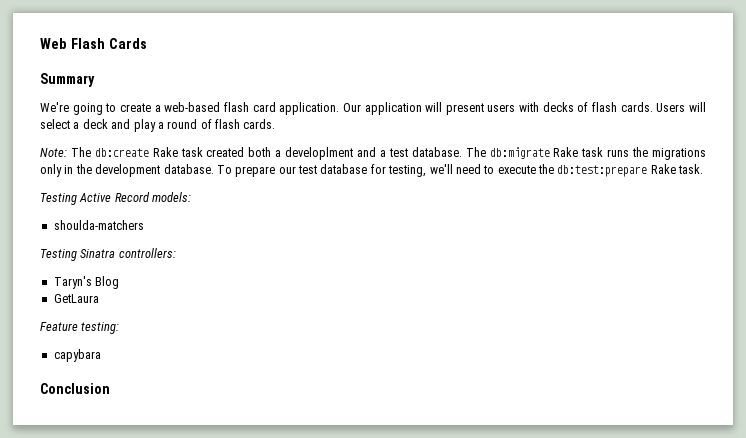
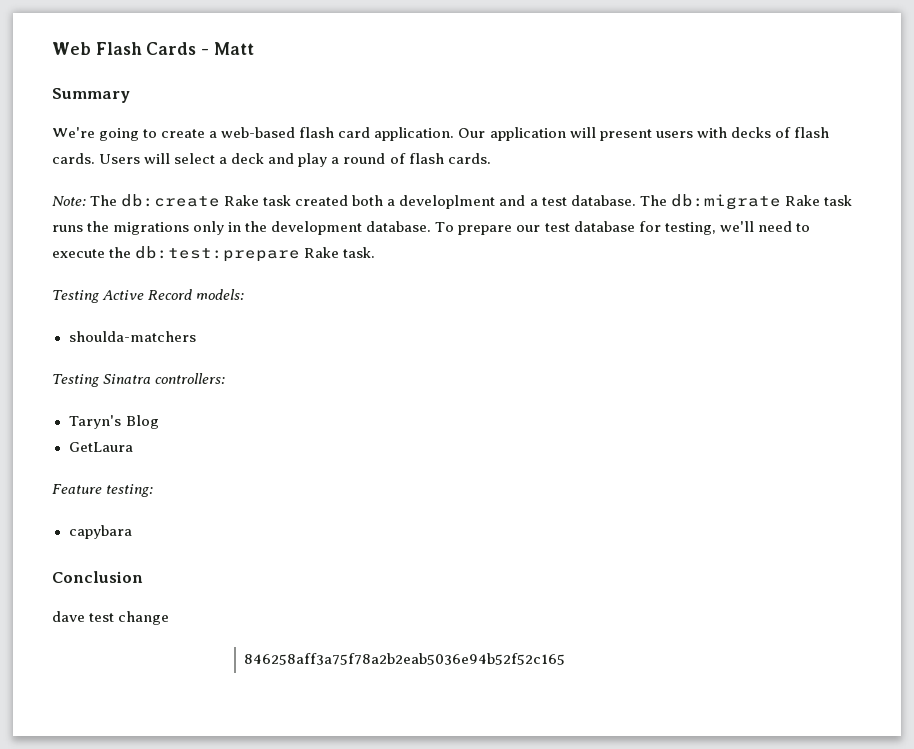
(147, 43) none -> [201,42,254,55] - Matt
(110, 388) none -> [52,611,170,625] [244,653,566,665] // dave test change // 846258aff3a75f78a2b2eab5036e94b52f52c165

